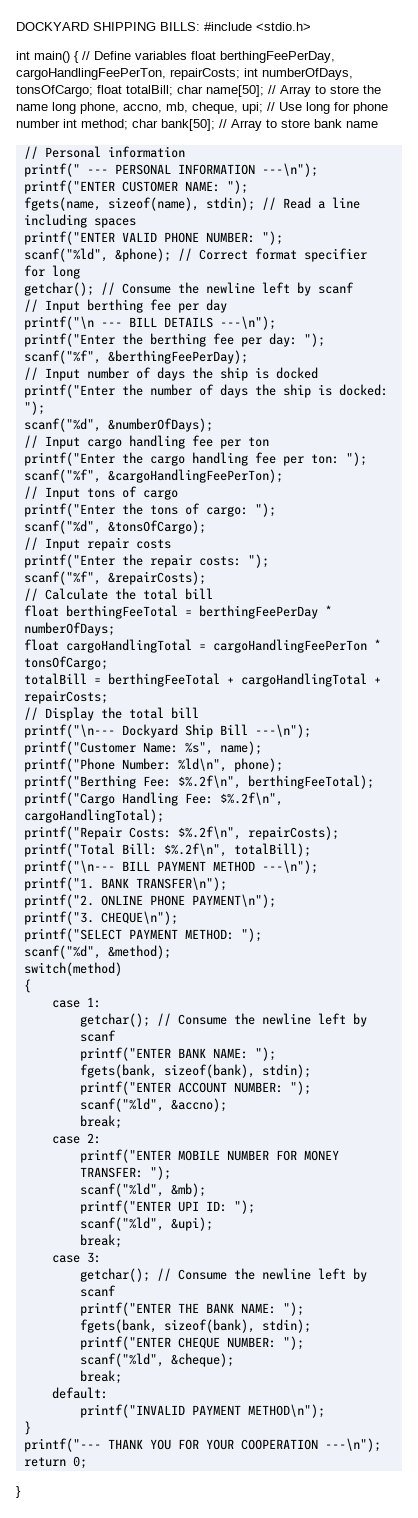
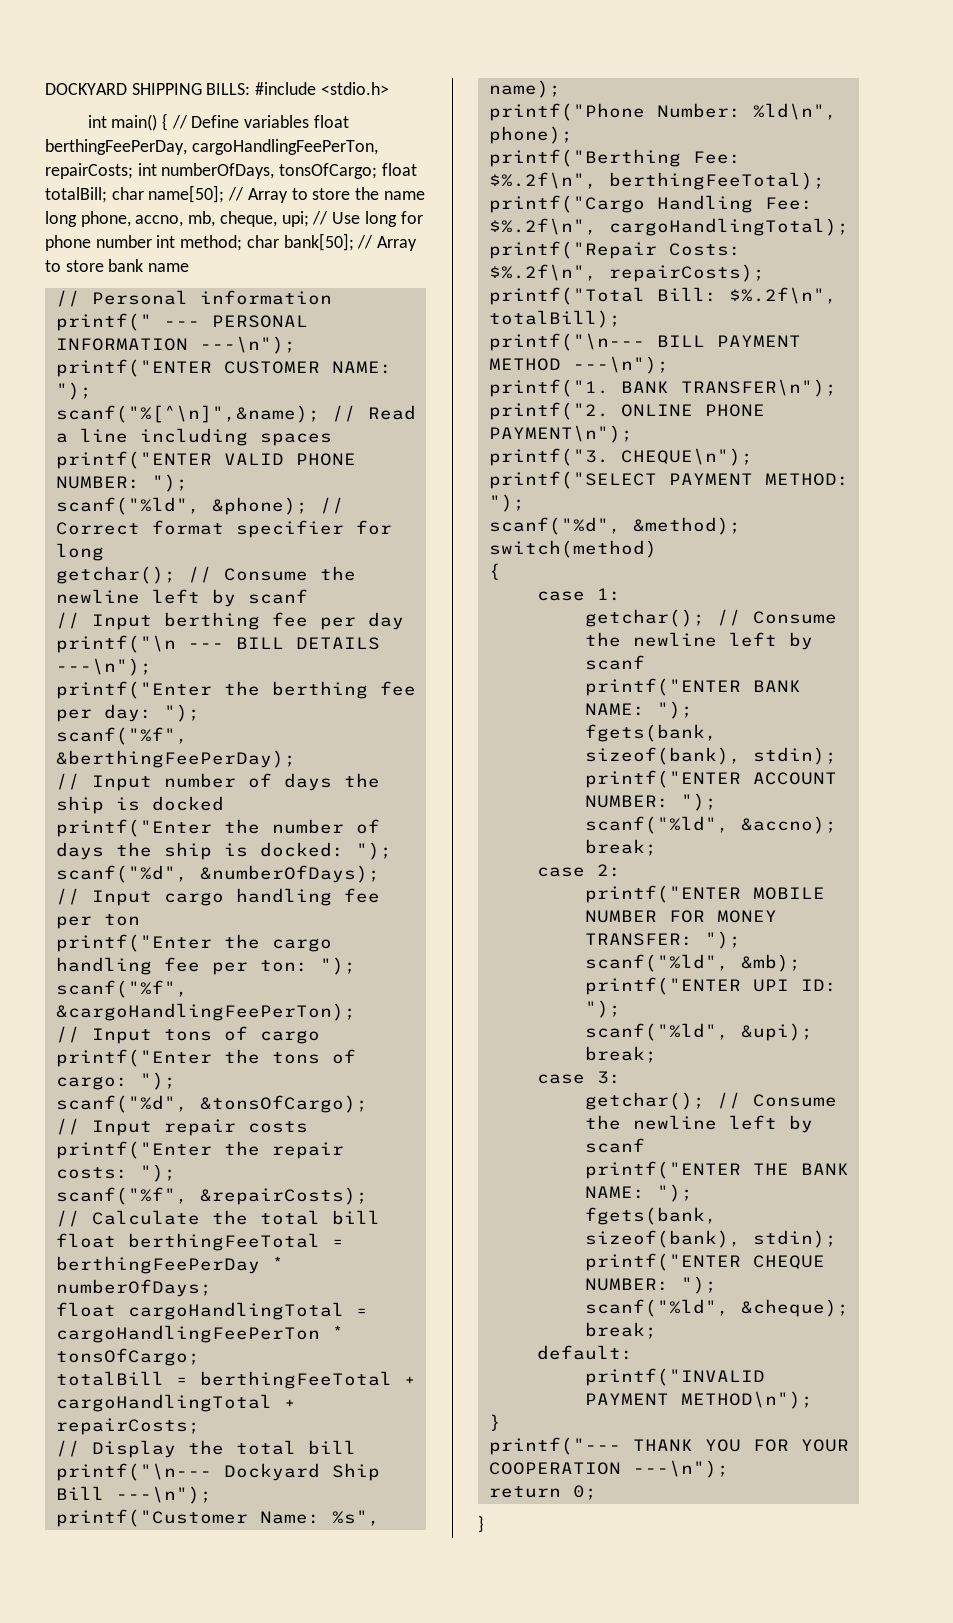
[23,197,255,211] fgets(name, sizeof(name), stdin); -> [55,405,320,423] scanf("%[^\n]",&name);

